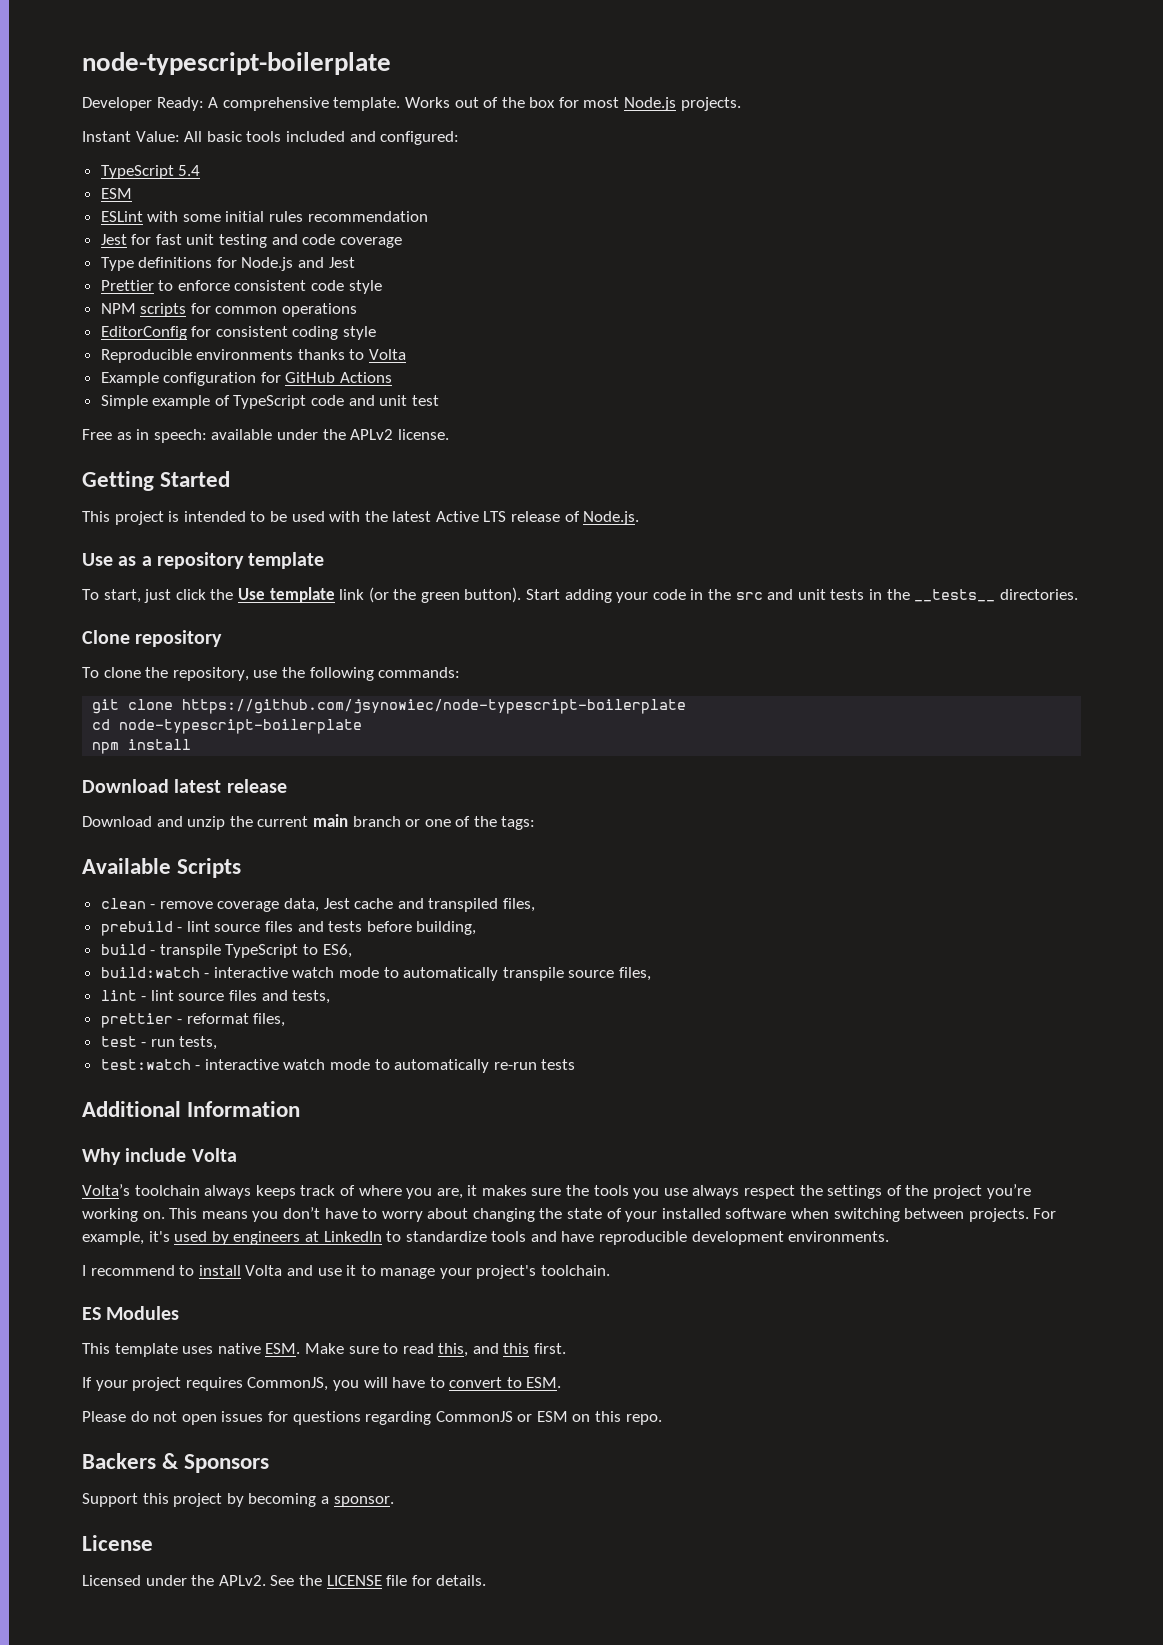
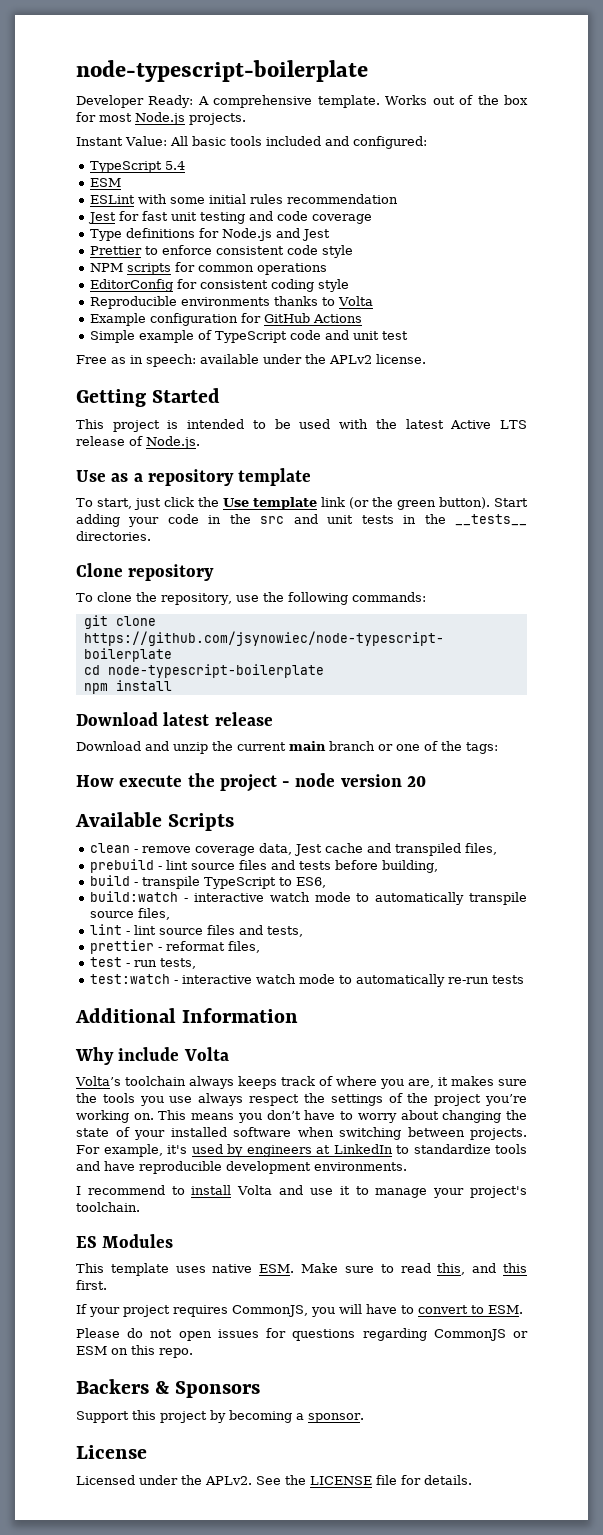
(536, 823) none -> [76,773,426,792] // How execute the project - node version 20

